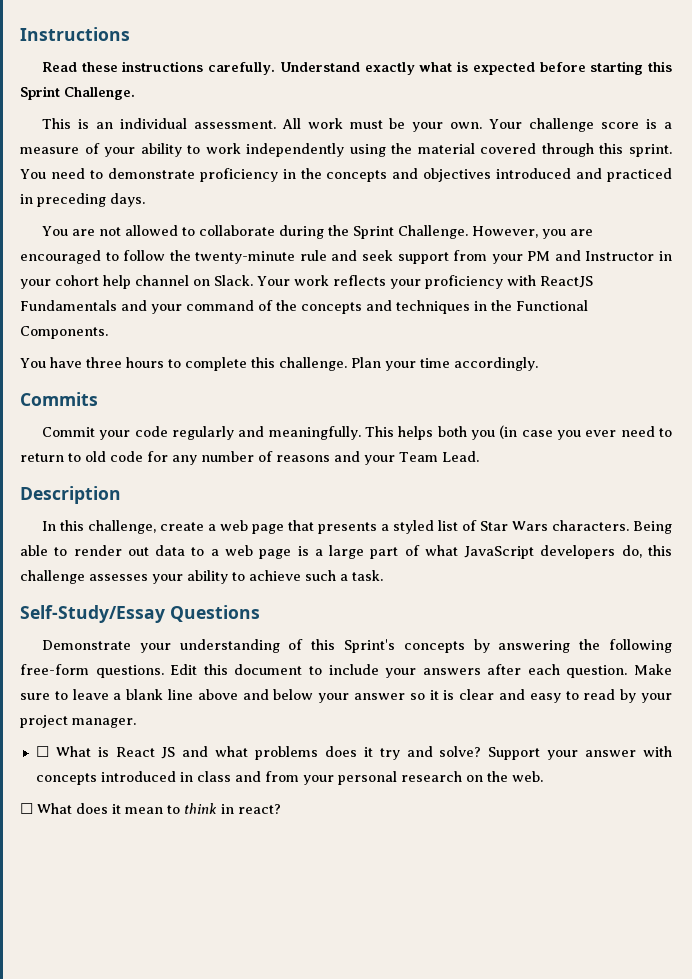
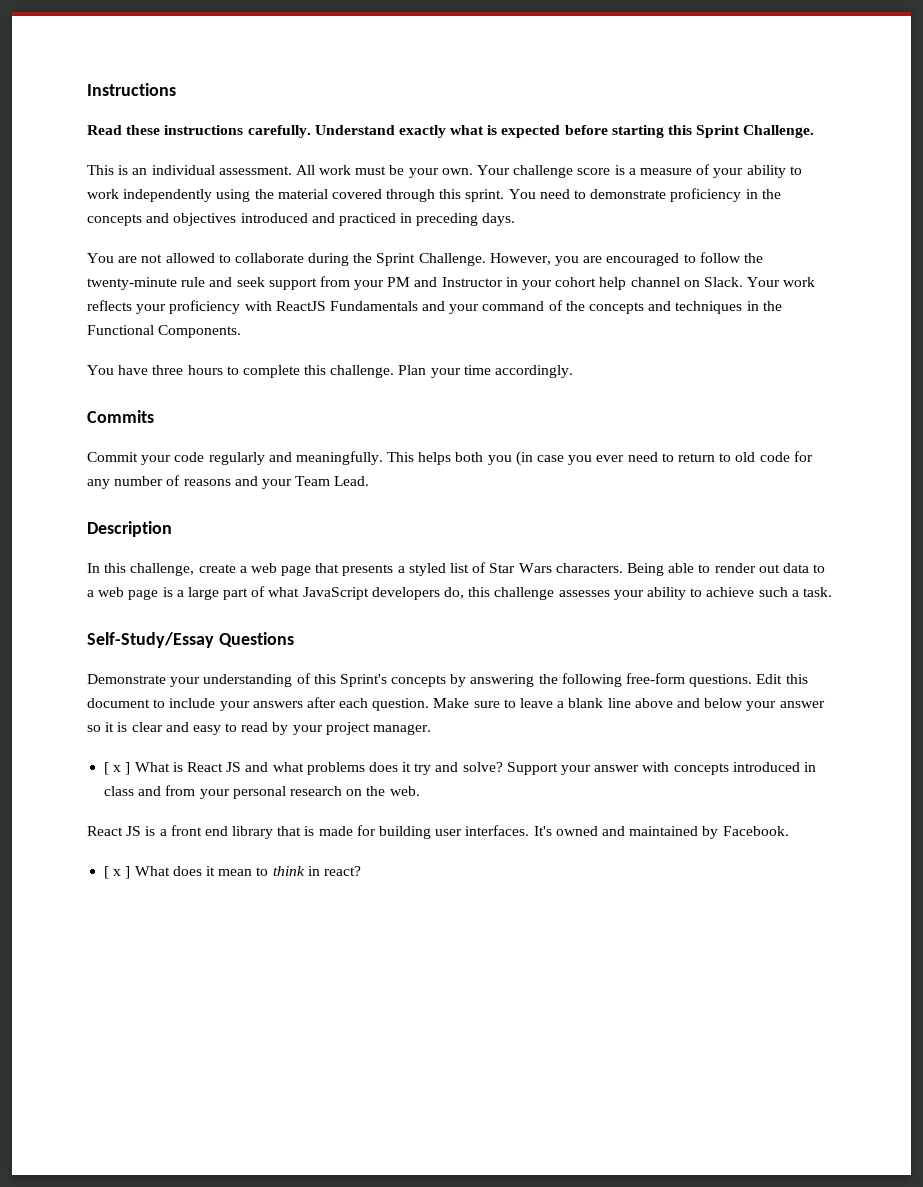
[35,746,49,757] ☐ -> [104,762,131,775] [ x ]
[20,803,33,814] ☐ -> [87,825,789,839] [104,866,131,879] React JS is a front end library that is made for building user interfaces. It's owned and maintained by Facebook. // [ x ]

